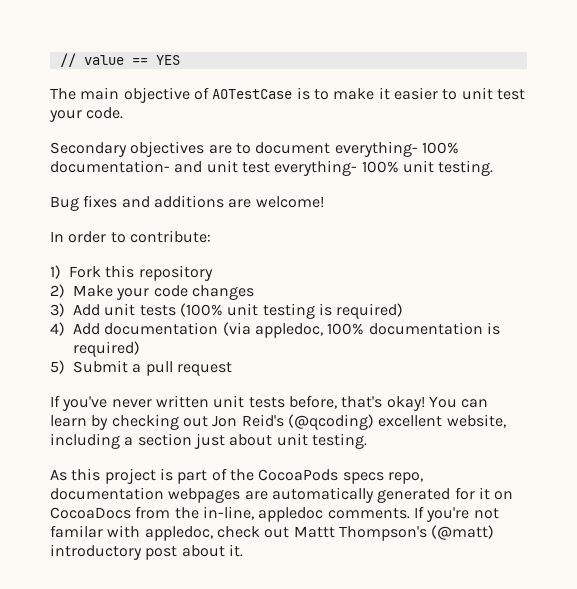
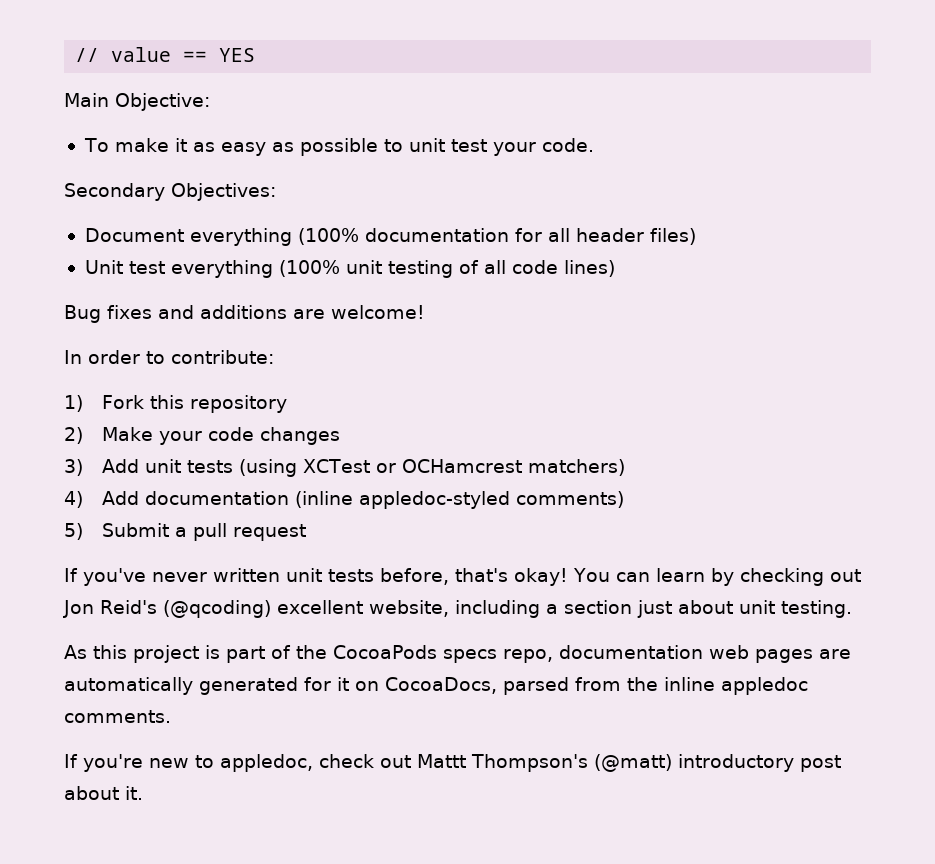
[50,87,438,103] The main objective of AOTestCase is to make it easier -> [64,93,210,111] [83,138,378,156] Main Objective: // To make it as easy as possible
[130,141,459,157] [50,160,494,176] objectives are to document everything- 100% documentation- and unit test everything- 100% unit testing. -> [171,183,276,201] [84,228,696,246] [84,260,615,278] Objectives: // Document everything (100% documentation for all header files) // Unit test everything (100% unit testing of all code lines)
[179,303,404,319] [50,322,500,338] [73,341,140,357] (100% unit testing is required) // 4) Add documentation (via appledoc, 100% documentation is required) -> [238,459,625,477] [64,491,624,509] (using XCTest or OCHamcrest matchers) // 4) Add documentation (inline appledoc-styled comments)
[168,488,241,503] webpages -> [708,645,813,663] web pages
[50,507,131,519] CocoaDocs -> [385,677,569,695] CocoaDocs, parsed
[202,506,254,520] in-line, -> [664,677,715,691] inline
(410, 513) none -> (171, 716) //
[473,508,499,519] [50,525,141,538] not familar with -> [149,755,214,768] new to

